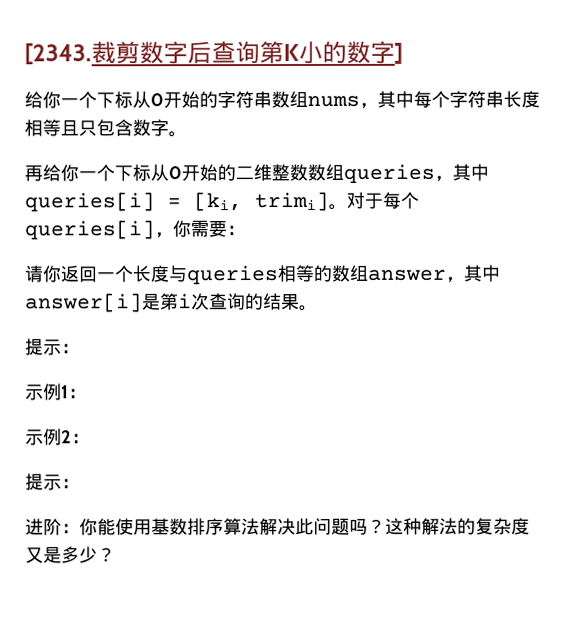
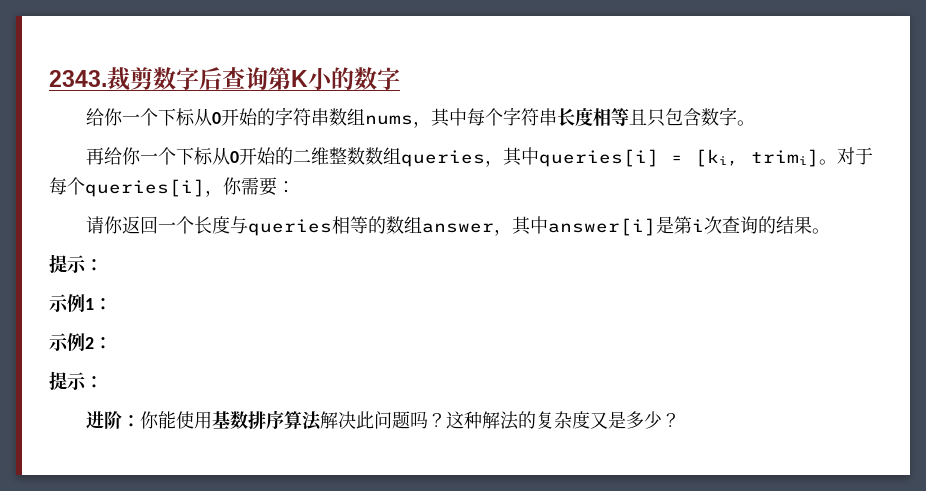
[24,43,92,65] [2343. -> [49,70,107,87] 2343.
[394,42,403,64] ] -> (400, 78) none

